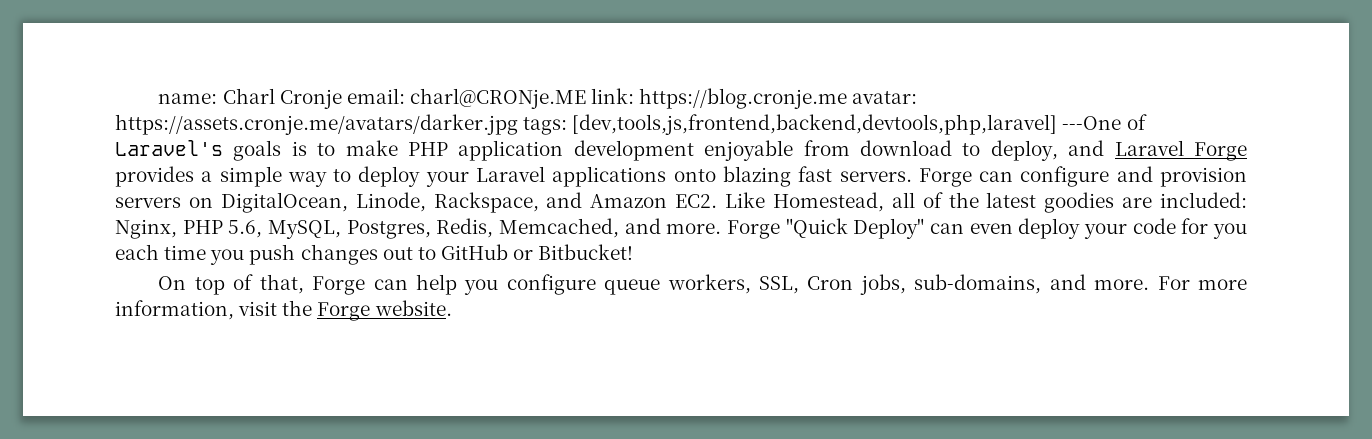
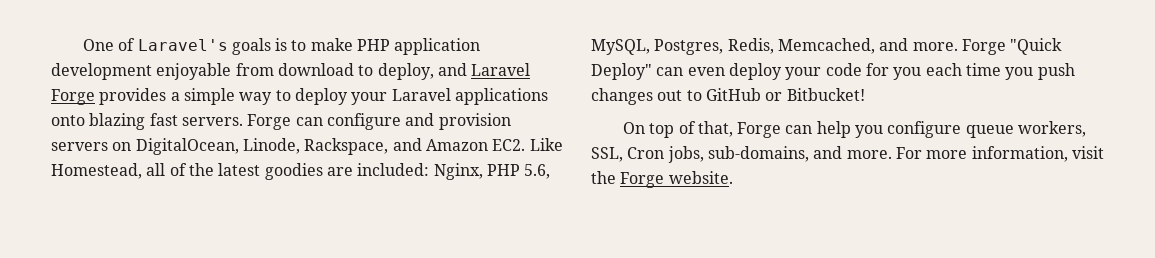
[158,88,918,109] [115,114,1122,135] name: Charl Cronje email: charl@CRONje.ME link: https://blog.cronje.me avatar: https://assets.cronje.me/avatars/darker.jpg tags: [dev,tools,js,frontend,backend,devtools,php,laravel] ---One -> [82,39,114,51] One

